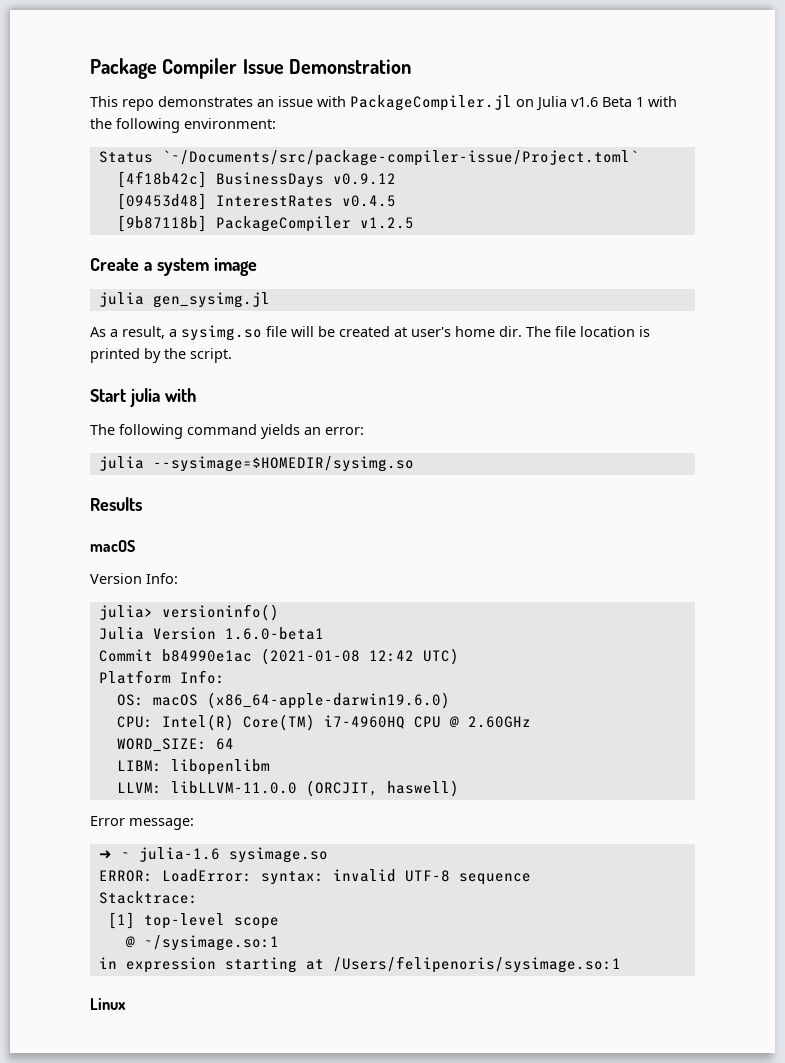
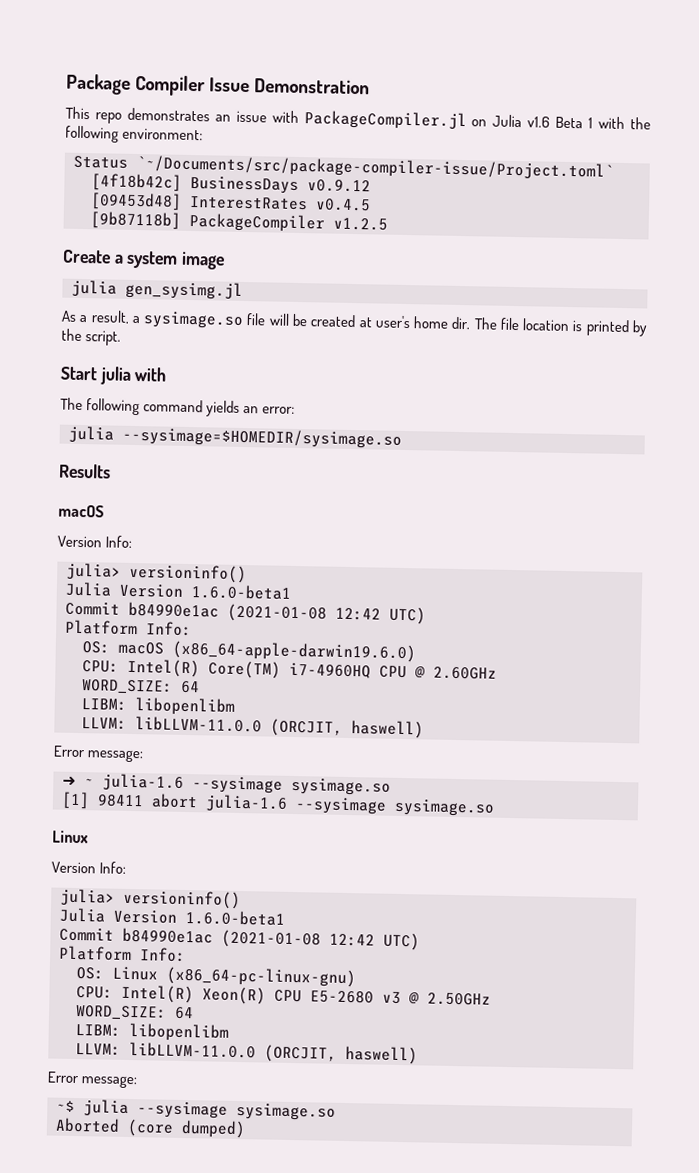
[181,325,262,341] sysimg.so -> [143,311,245,329] sysimage.so
[152,456,414,472] --sysimage=$HOMEDIR/sysimg.so -> [122,426,402,449] --sysimage=$HOMEDIR/sysimage.so
[228,847,328,863] [98,869,531,885] [98,891,198,904] [107,912,279,929] [124,935,279,951] [98,956,621,973] [90,998,126,1010] sysimage.so // ERROR: LoadError: syntax: invalid UTF-8 sequence // Stacktrace: // [1] top-level scope // @ ~/sysimage.so:1 // in expression starting at /Users/felipenoris/sysimage.so:1 // Linux -> [192,776,391,796] [61,791,495,817] [52,830,89,844] [51,861,127,874] [60,888,241,910] [59,907,285,926] [59,927,420,951] [59,945,186,963] [76,966,356,988] [76,984,491,1006] [75,1005,194,1021] [75,1023,229,1042] [75,1042,418,1065] [47,1071,138,1089] [56,1099,336,1121] [55,1117,246,1139] --sysimage sysimage.so // [1] 98411 abort julia-1.6 --sysimage sysimage.so // Linux // Version Info: // julia> versioninfo() // Julia Version 1.6.0-beta1 // Commit b84990e1ac (2021-01-08 12:42 UTC) // Platform Info: // OS: Linux (x86_64-pc-linux-gnu) // CPU: Intel(R) Xeon(R) CPU E5-2680 v3 @ 2.50GHz // WORD_SIZE: 64 // LIBM: libopenlibm // LLVM: libLLVM-11.0.0 (ORCJIT, haswell) // Error message: // ~$ julia --sysimage sysimage.so // Aborted (core dumped)

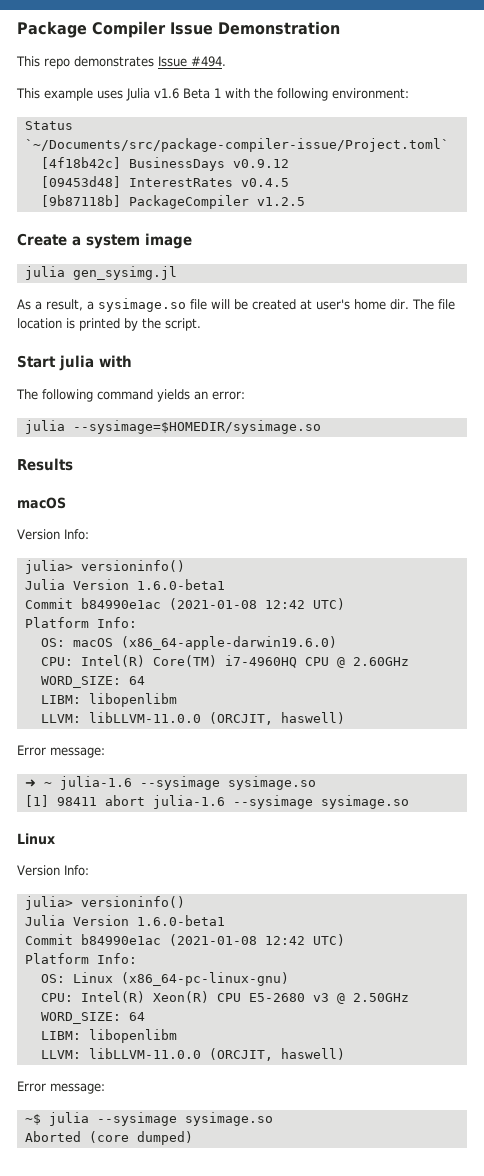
[214,110,488,131] an issue with PackageCompiler.jl on -> [158,56,226,67] [16,88,123,101] Issue #494. // This example uses

